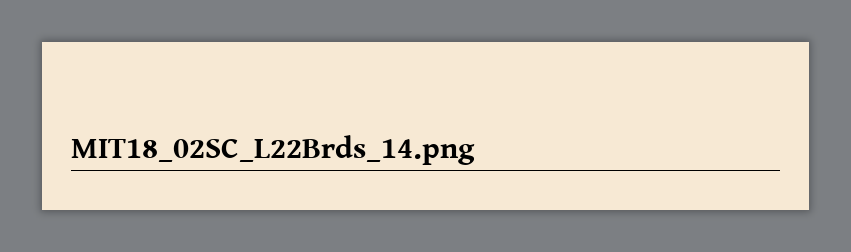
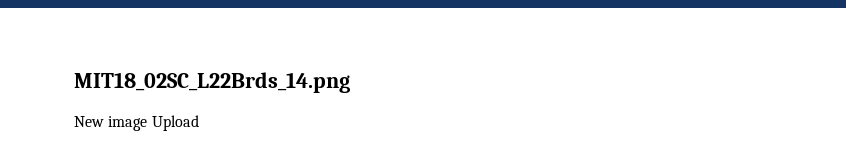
(475, 150) none -> [74,115,199,131] // New image Upload

